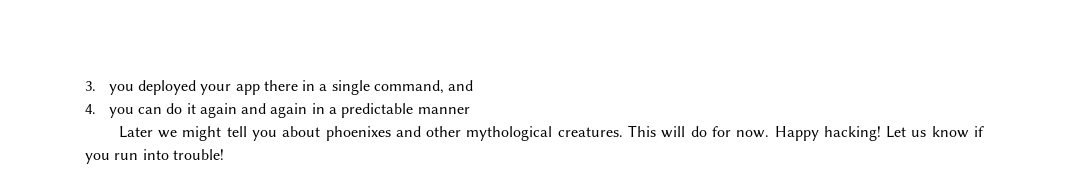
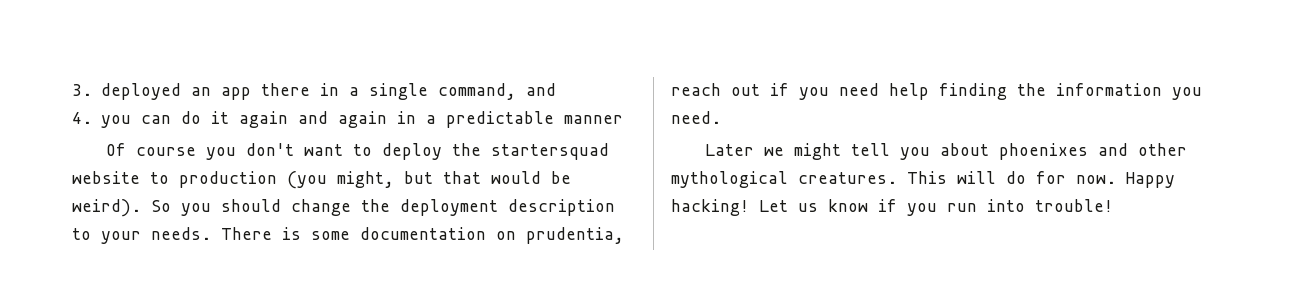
[108,80,232,95] you deployed your -> [100,83,211,100] deployed an
(470, 110) none -> [106,143,610,160] [72,171,571,189] [72,199,615,217] [72,227,624,244] [671,83,1202,100] [671,111,721,124] // Of course you don't want to deploy the startersquad website to production (you might, but that would be weird). So you should change the deployment description to your needs. There is some documentation on prudentia, reach out if you need help finding the information you need.

